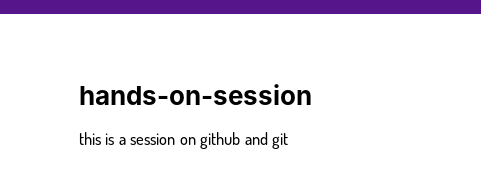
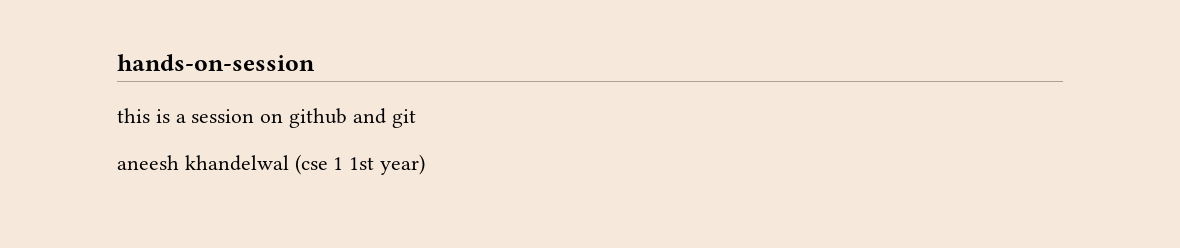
(289, 141) none -> [117,154,426,175] // aneesh khandelwal (cse 1 1st year)

